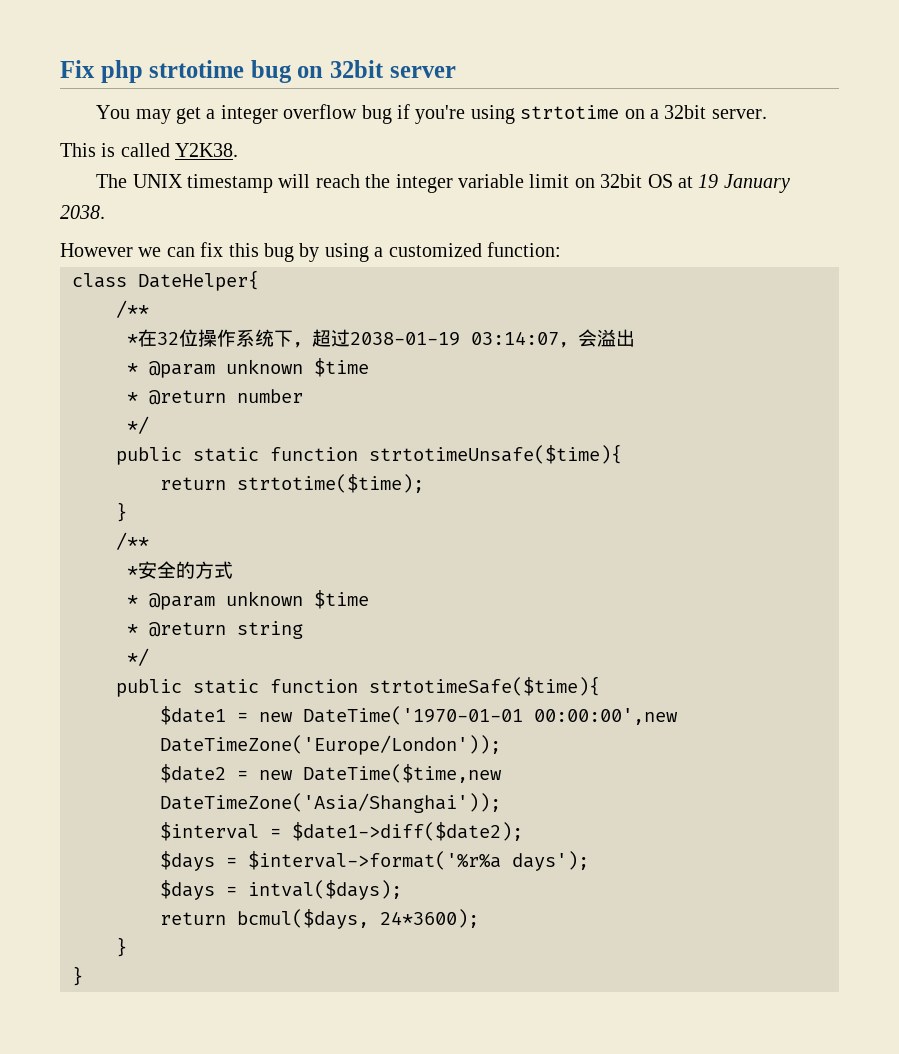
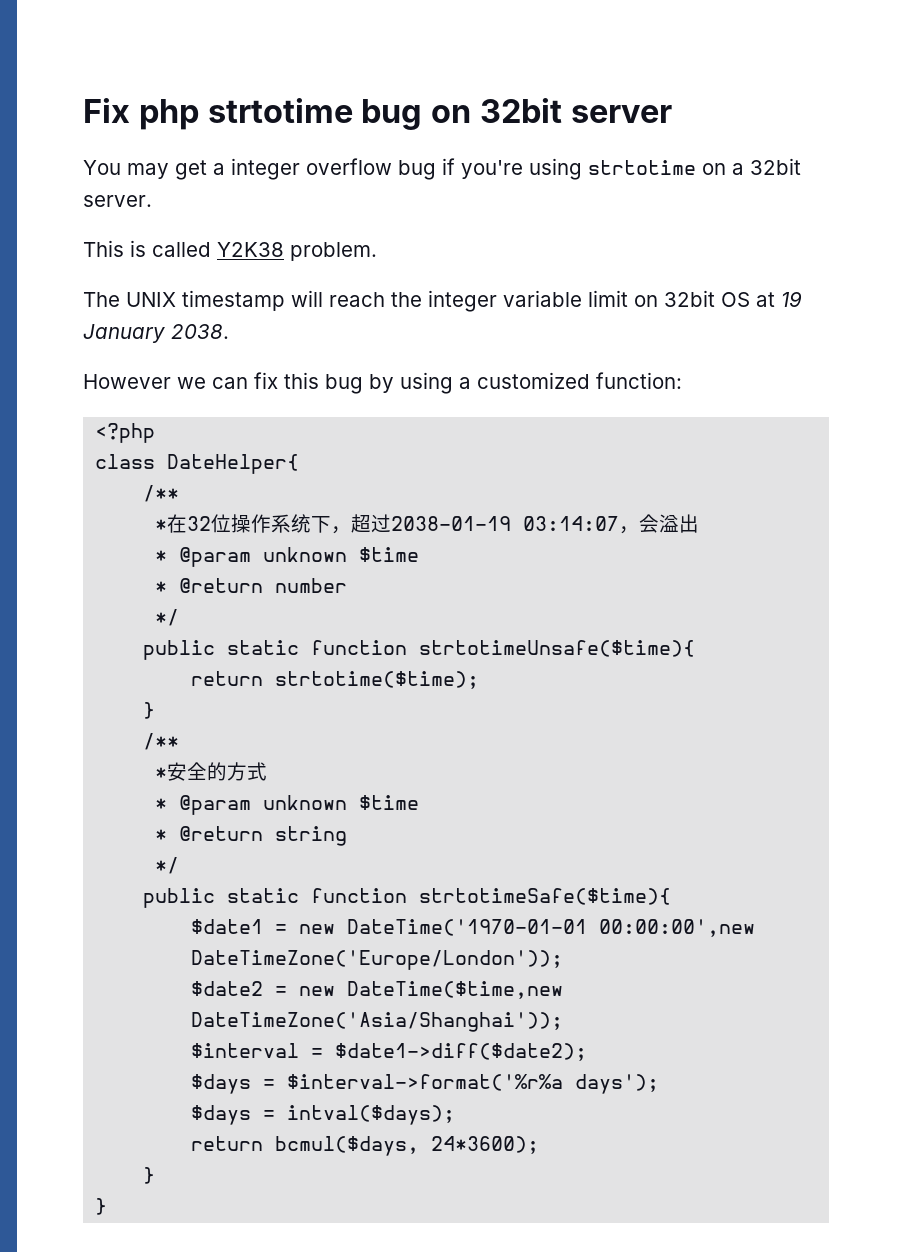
[175,143,239,157] Y2K38. -> [217,242,377,261] Y2K38 problem.
(561, 249) none -> [95,423,156,443] // <?php

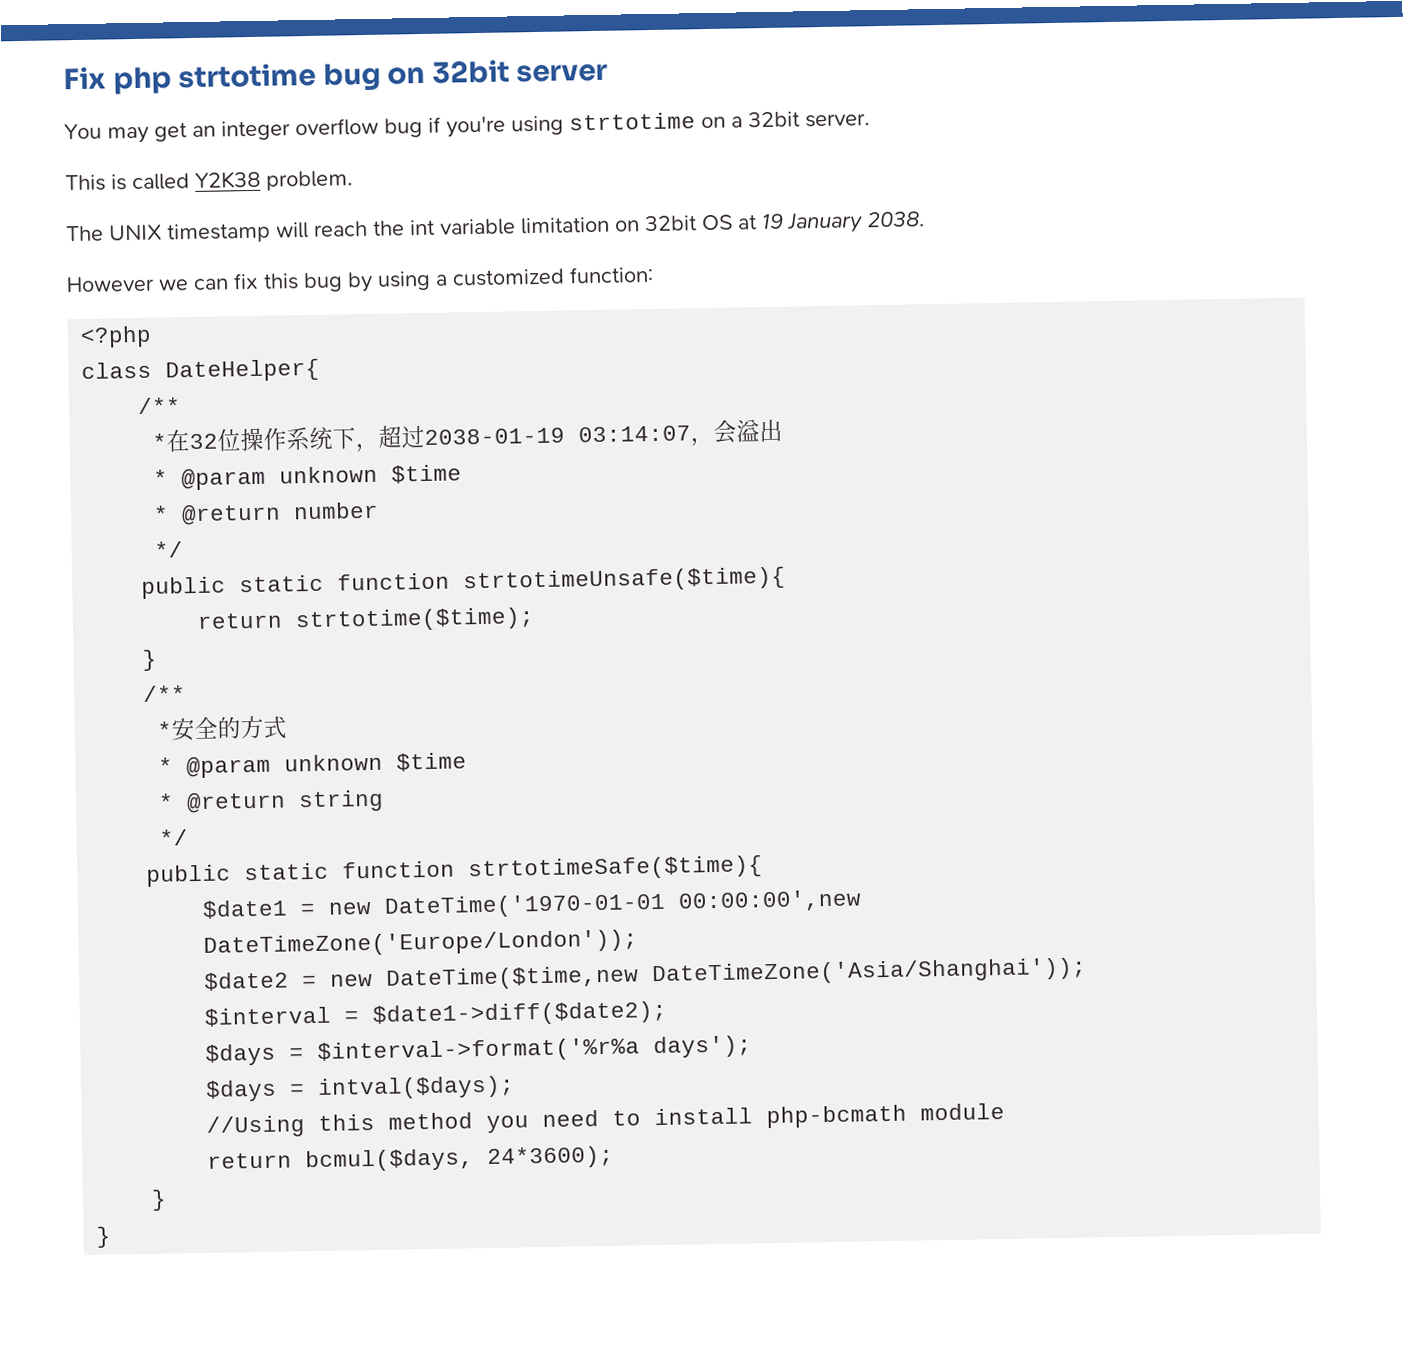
[213,163,225,175] a -> [192,125,216,138] an
[428,290,628,312] integer variable limit -> [409,216,610,236] int variable limitation
(456, 1115) none -> [206,1102,1006,1138] // //Using this method you need to install php-bcmath module

